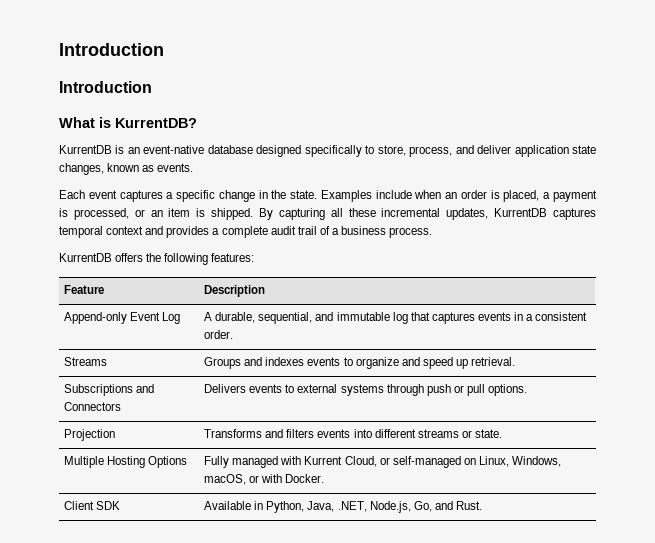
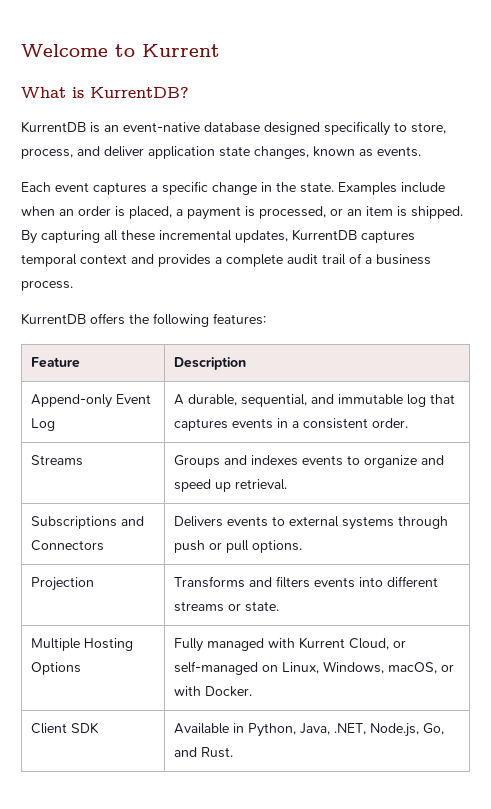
[59,43,164,56] [59,81,152,93] Introduction // Introduction -> [21,44,220,57] Welcome to Kurrent

